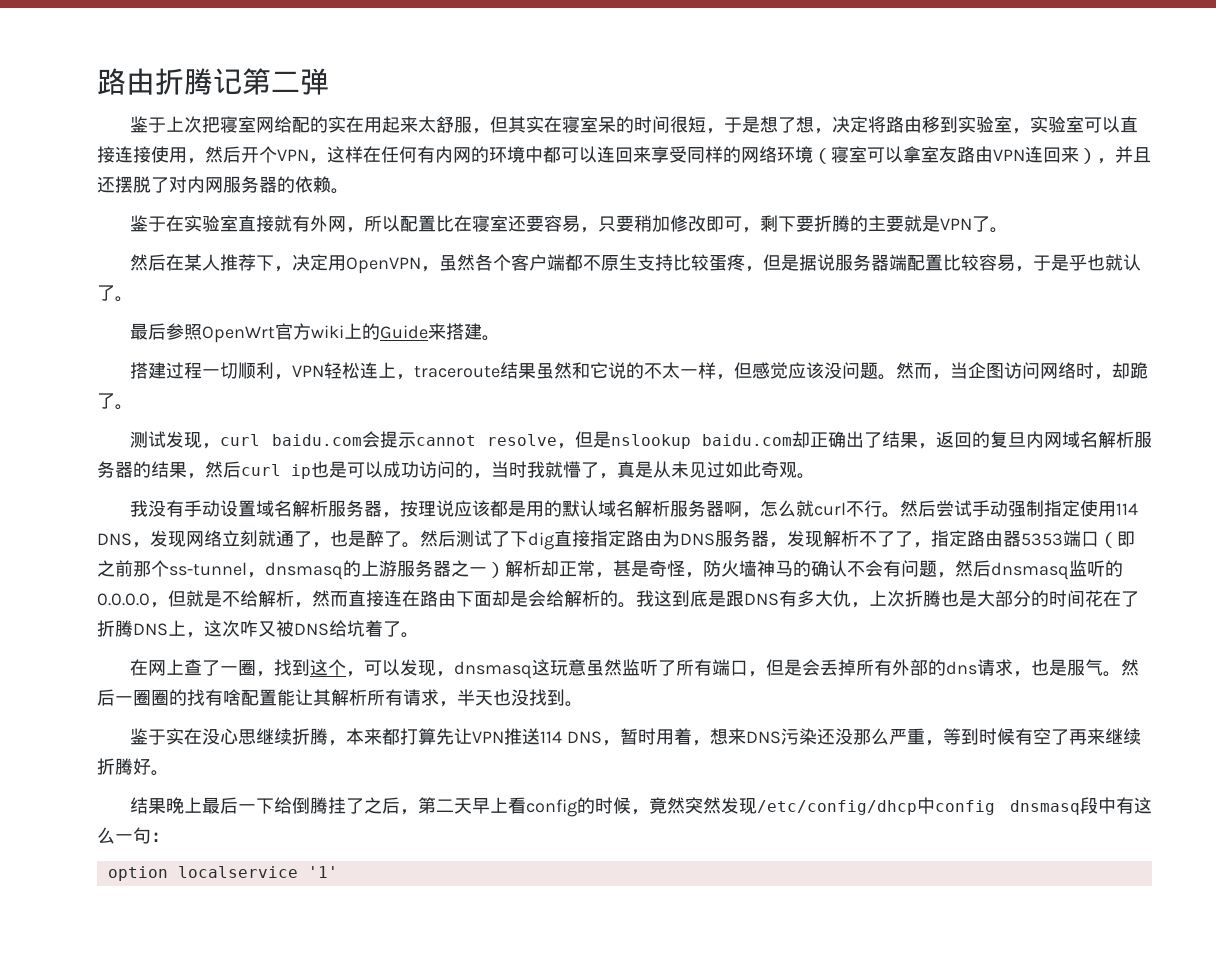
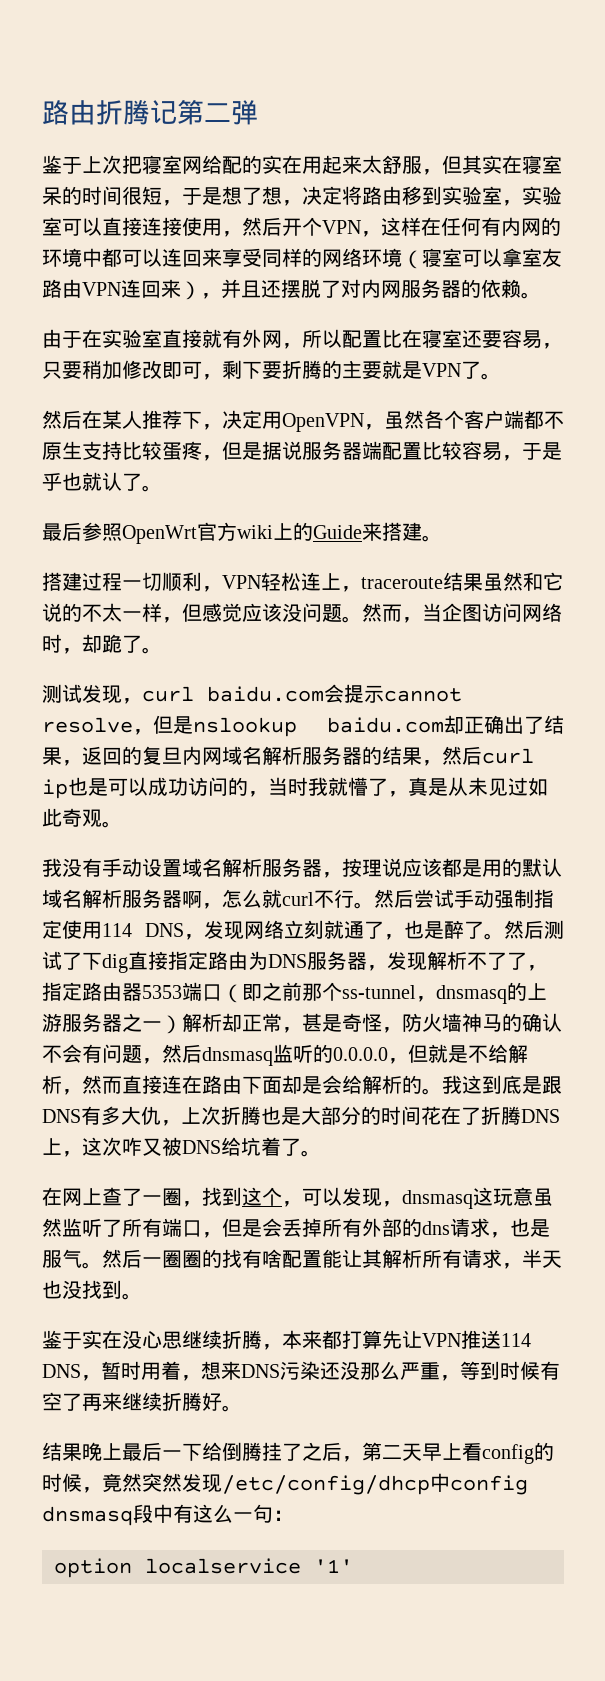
[130,215,149,232] 鉴 -> [42,329,62,348] 由

